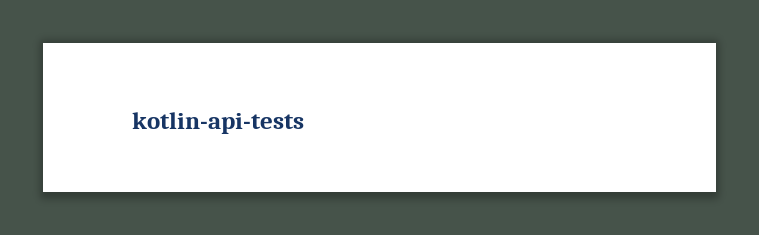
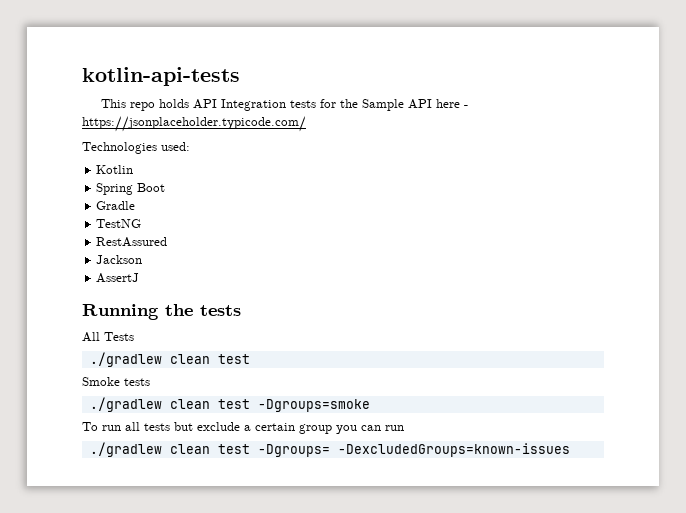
(304, 123) none -> [100,99,468,111] [82,116,306,132] [82,142,190,154] [96,165,134,174] [96,183,166,195] [96,201,136,210] [96,219,142,228] [96,237,168,247] [96,255,143,264] [96,273,140,283] [82,304,241,320] [82,332,134,342] [89,352,250,367] [82,377,150,386] [89,397,370,412] [82,422,404,434] [89,442,570,457] // This repo holds API Integration tests for the Sample API here - https://jsonplaceholder.typicode.com/ // Technologies used: // Kotlin // Spring Boot // Gradle // TestNG // RestAssured // Jackson // AssertJ // Running the tests // All Tests // ./gradlew clean test // Smoke tests // ./gradlew clean test -Dgroups=smoke // To run all tests but exclude a certain group you can run // ./gradlew clean test -Dgroups= -DexcludedGroups=known-issues

